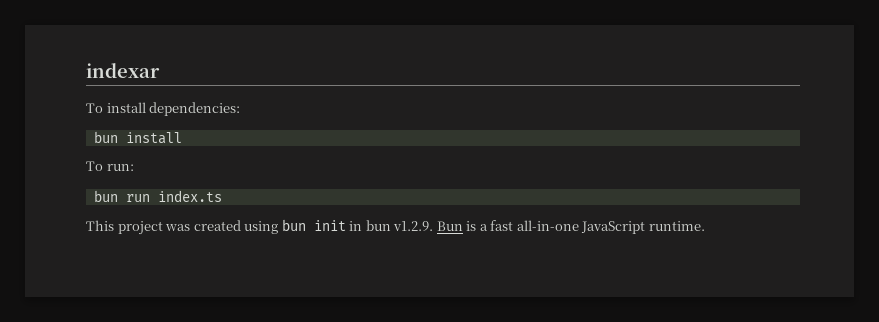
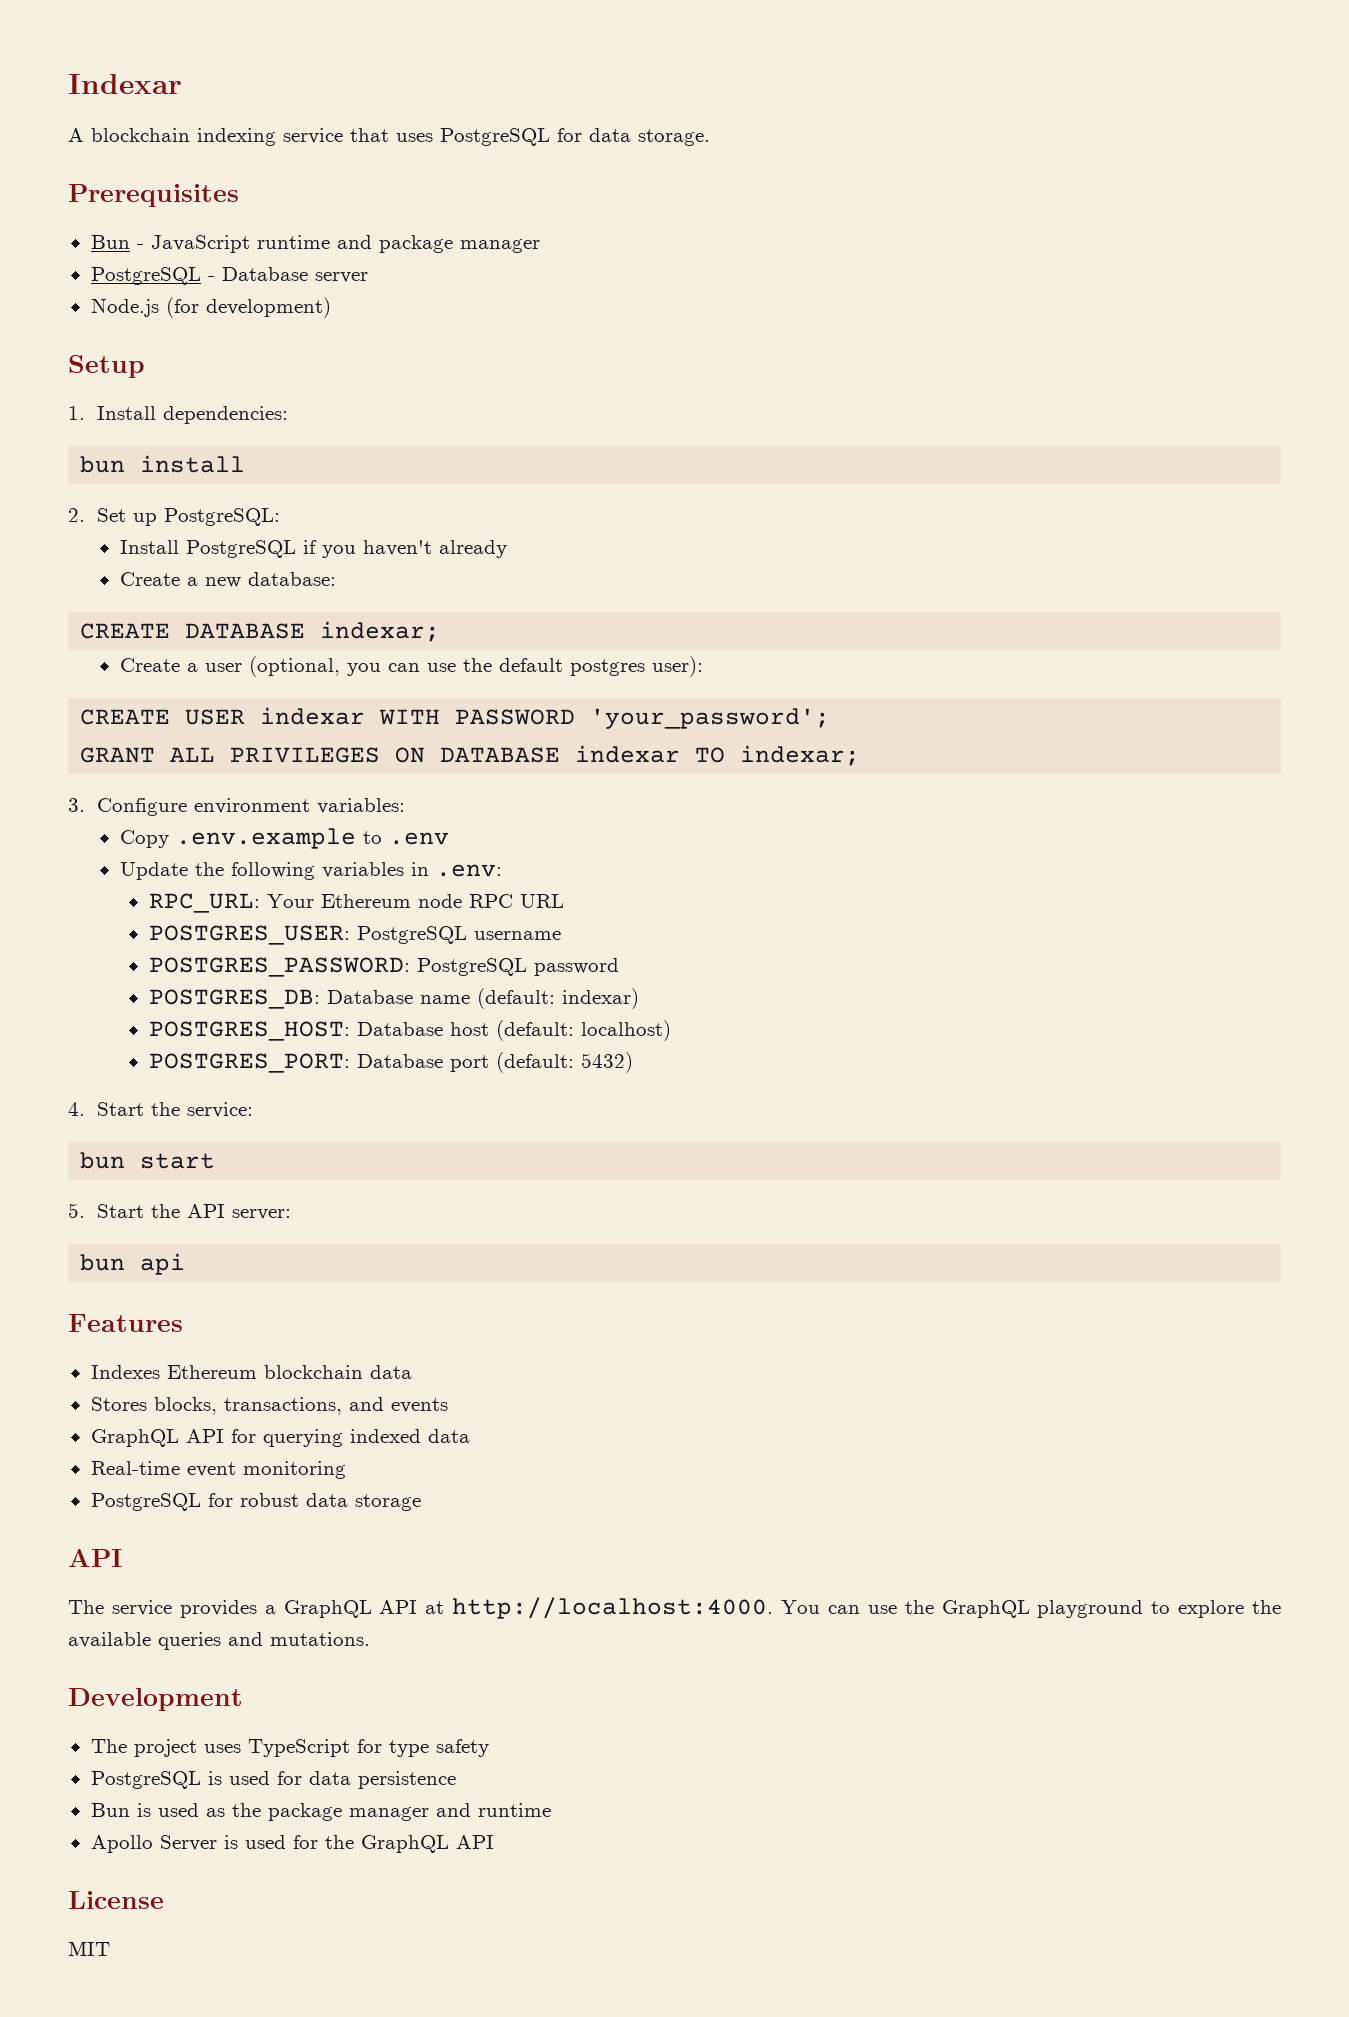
[86,63,160,78] [86,102,241,116] [93,131,182,144] [86,161,134,171] [93,190,222,202] [86,219,705,235] indexar // To install dependencies: // bun install // To run: // bun run index.ts // This project was created using bun init in bun v1.2.9. Bun is a fast all-in-one JavaScript runtime. -> [68,74,182,94] [68,128,710,146] [68,184,239,207] [90,235,540,253] [90,267,368,285] [90,297,331,318] [68,355,145,378] [68,406,289,424] [80,455,246,473] [68,508,281,526] [119,540,507,558] [119,572,336,588] [80,621,441,642] [119,656,703,677] [80,707,831,729] [80,745,861,766] [68,798,406,816] [119,828,449,849] [119,862,502,880] [148,893,564,913] [148,925,561,945] [148,957,619,977] [148,988,639,1009] [148,1020,671,1041] [148,1052,633,1073] [68,1102,254,1118] [80,1152,216,1169] [68,1203,292,1220] [80,1253,186,1275] [68,1314,183,1332] [90,1365,412,1379] [90,1397,448,1415] [90,1429,470,1447] [90,1461,346,1479] [90,1493,421,1511] [68,1549,122,1567] [68,1597,1281,1619] [68,1632,370,1650] [68,1688,243,1711] [90,1739,489,1757] [90,1771,456,1789] [90,1803,551,1821] [90,1835,494,1853] [68,1891,164,1909] [68,1941,110,1956] Indexar // A blockchain indexing service that uses PostgreSQL for data storage. // Prerequisites // Bun - JavaScript runtime and package manager // PostgreSQL - Database server // Node.js (for development) // Setup // 1. Install dependencies: // bun install // 2. Set up PostgreSQL: // Install PostgreSQL if you haven't already // Create a new database: // CREATE DATABASE indexar; // Create a user (optional, you can use the default postgres user): // CREATE USER indexar WITH PASSWORD 'your_password'; // GRANT ALL PRIVILEGES ON DATABASE indexar TO indexar; // 3. Configure environment variables: // Copy .env.example to .env // Update the following variables in .env: // RPC_URL: Your Ethereum node RPC URL // POSTGRES_USER: PostgreSQL username // POSTGRES_PASSWORD: PostgreSQL password // POSTGRES_DB: Database name (default: indexar) // POSTGRES_HOST: Database host (default: localhost) // POSTGRES_PORT: Database port (default: 5432) // 4. Start the service: // bun start // 5. Start the API server: // bun api // Features // Indexes Ethereum blockchain data // Stores blocks, transactions, and events // GraphQL API for querying indexed data // Real-time event monitoring // PostgreSQL for robust data storage // API // The service provides a GraphQL API at http://localhost:4000. You can use the GraphQL playground to explore the available queries and mutations. // Development // The project uses TypeScript for type safety // PostgreSQL is used for data persistence // Bun is used as the package manager and runtime // Apollo Server is used for the GraphQL API // License // MIT

